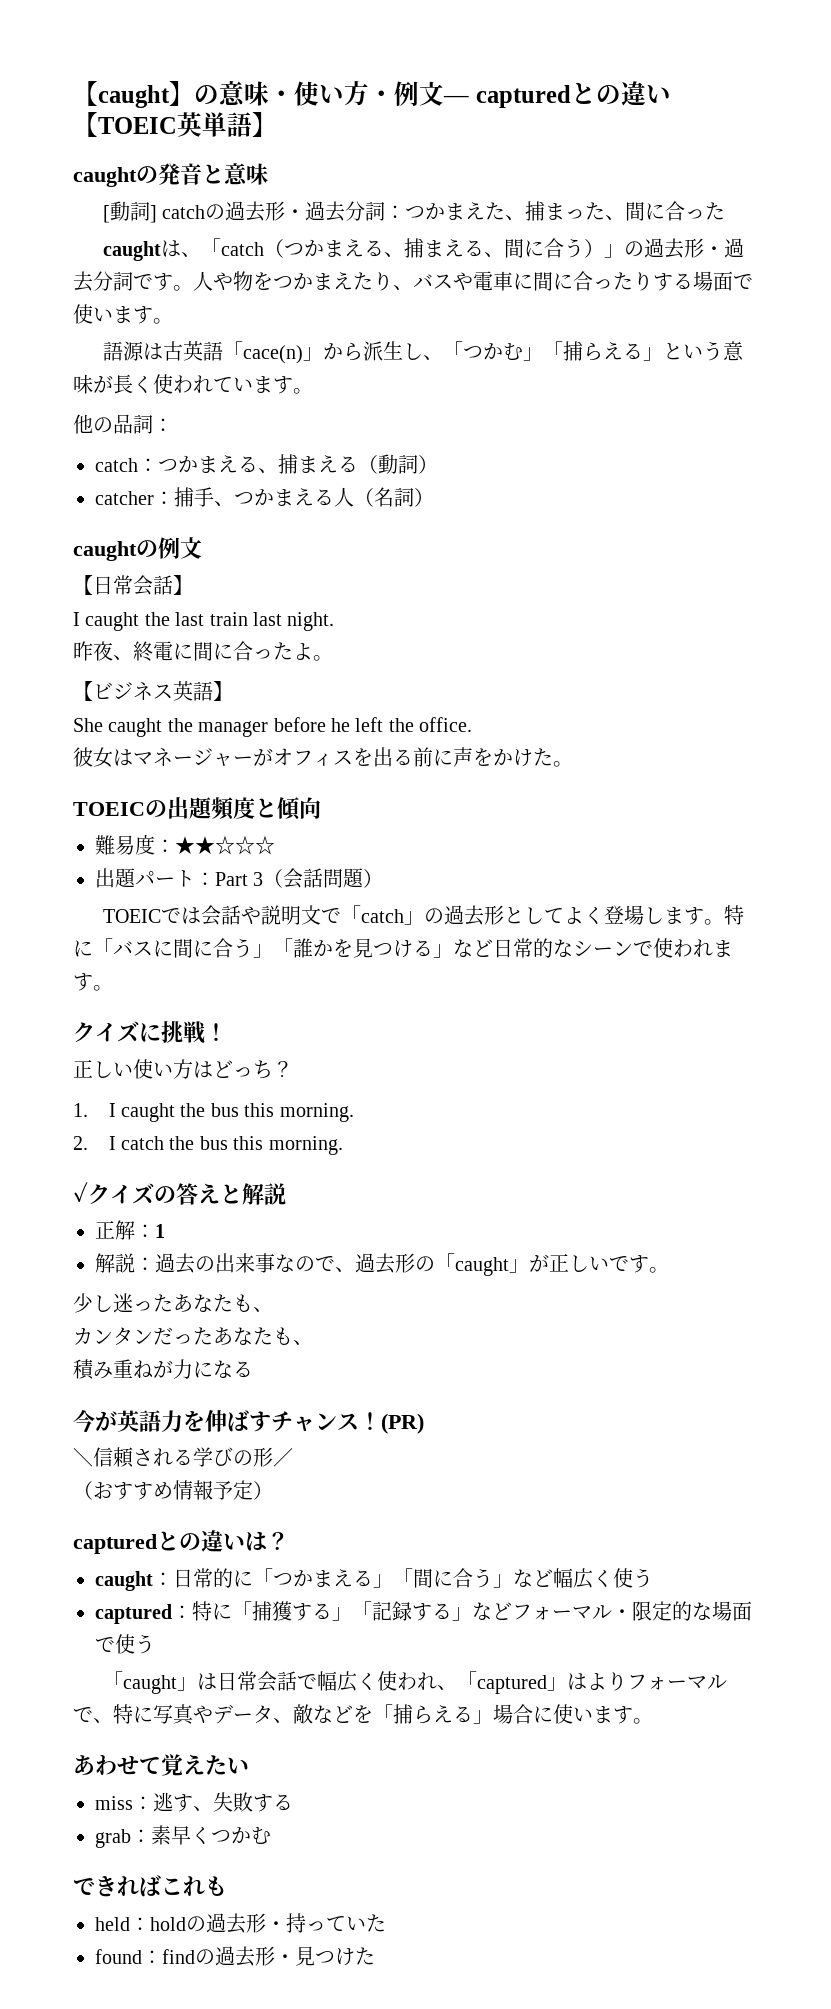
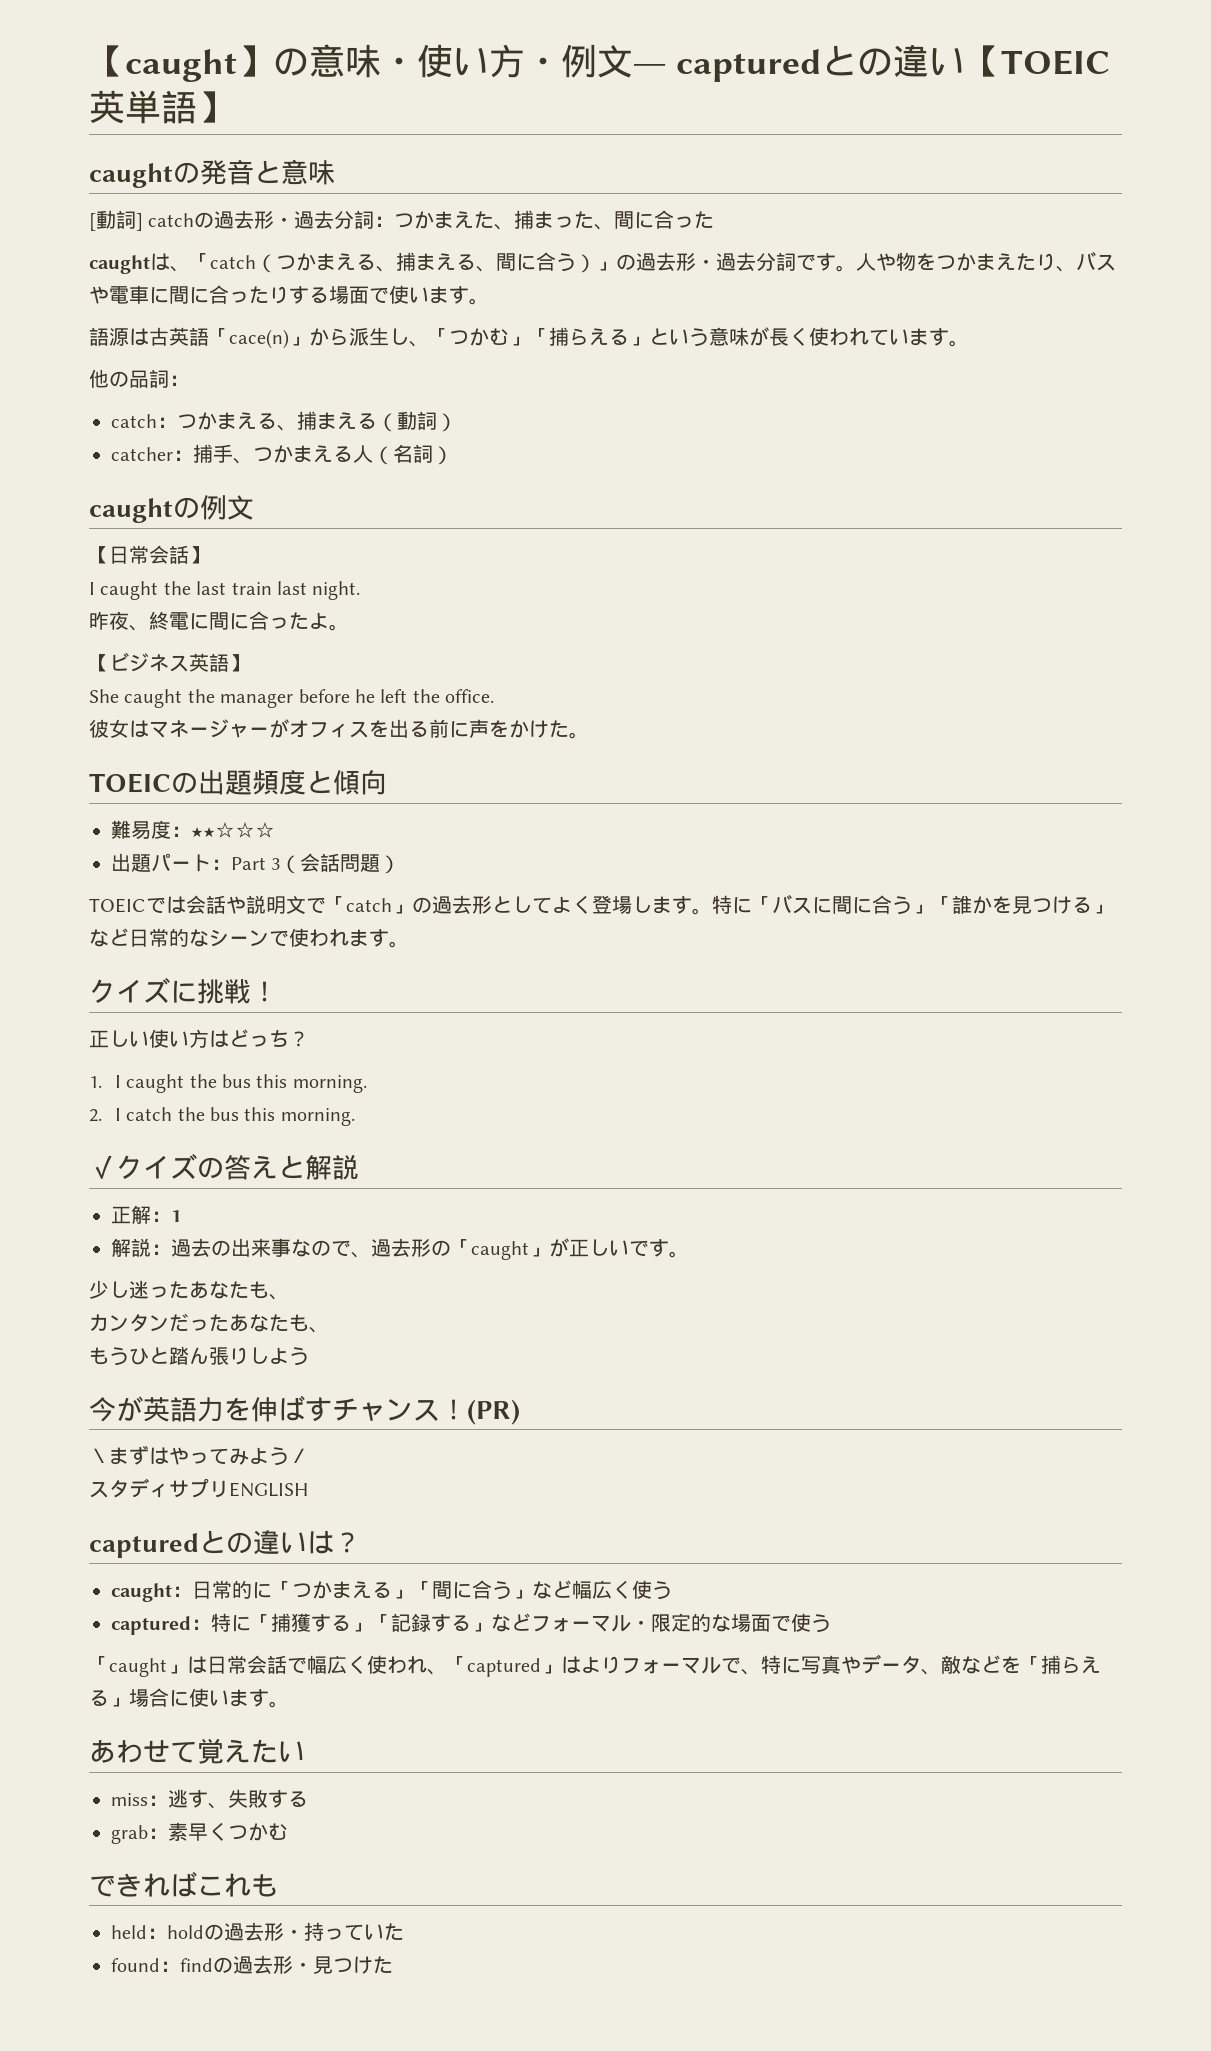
[73,1359,253,1380] 積み重ねが力になる -> [89,1346,309,1366] もうひと踏ん張りしよう
[93,1447,293,1468] [73,1480,273,1500] 信頼される学びの形／ // （おすすめ情報予定） -> [109,1445,309,1466] [89,1478,309,1498] まずはやってみよう／ // スタディサプリENGLISH

